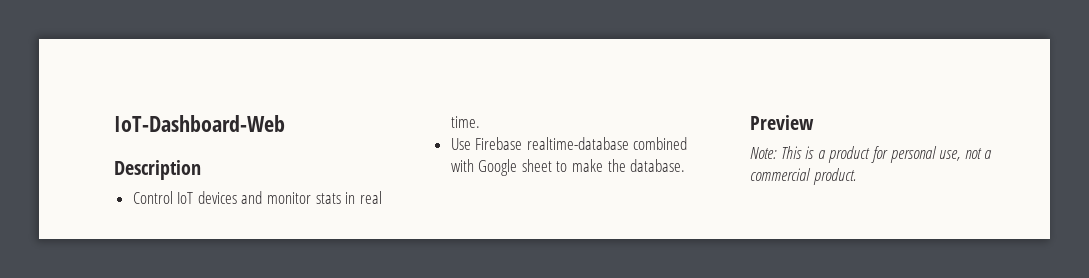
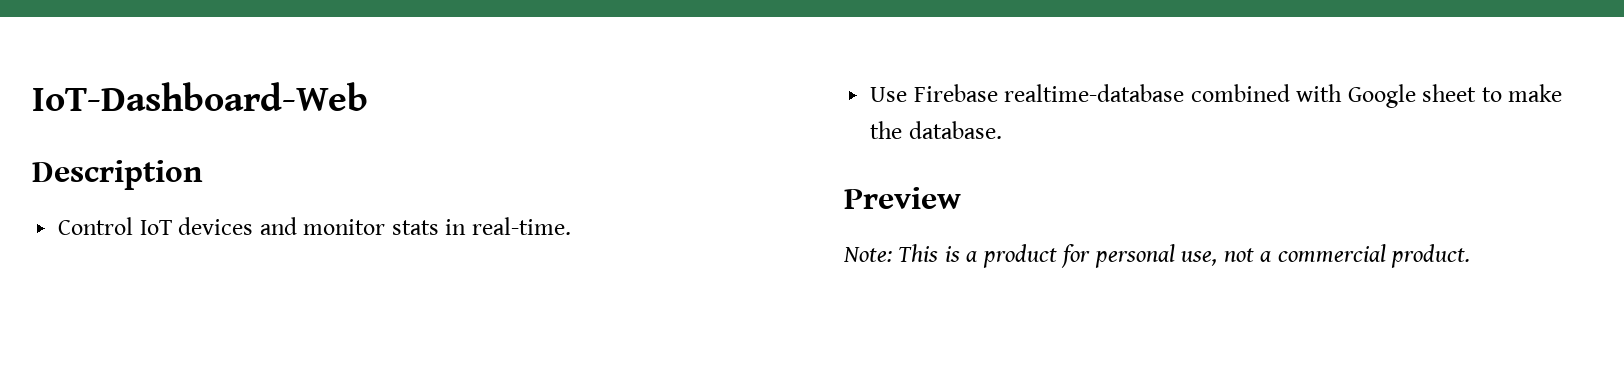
[359,191,382,204] [450,116,480,128] real time. -> [471,217,571,235] real-time.

